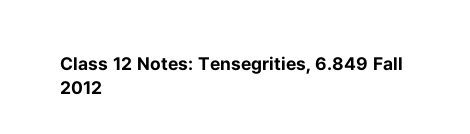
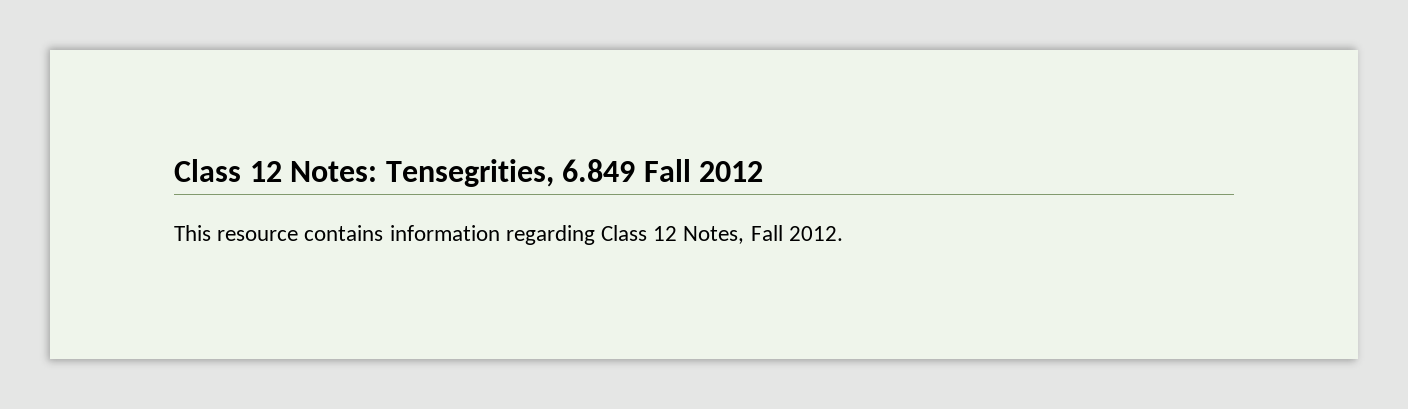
(102, 88) none -> [174,225,843,245] // This resource contains information regarding Class 12 Notes, Fall 2012.

